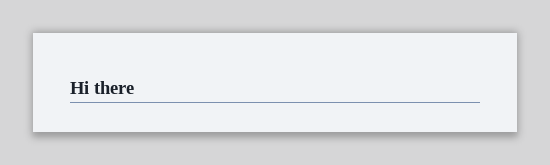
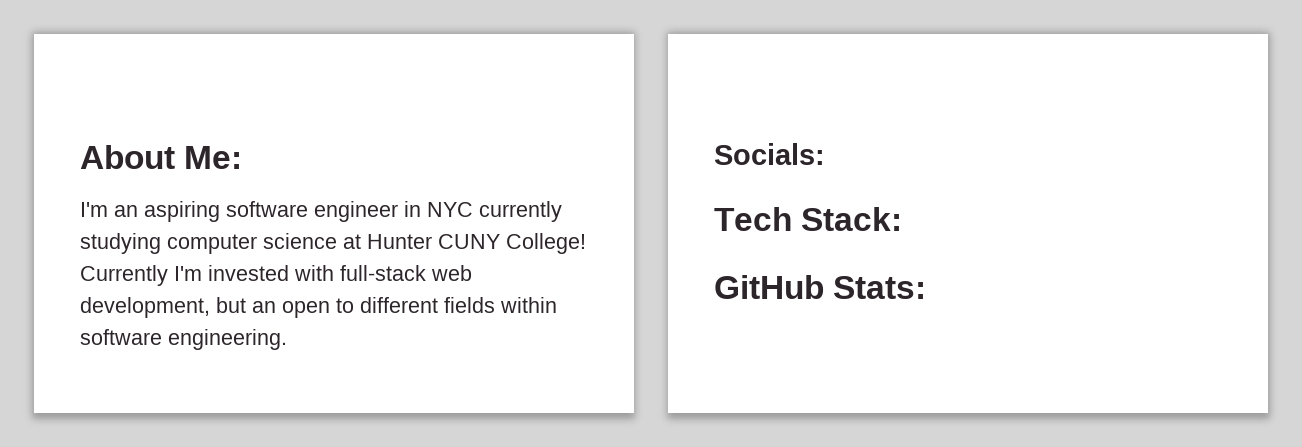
[70,81,134,94] Hi there -> [80,145,243,169] [80,201,562,222] [80,233,586,254] [80,265,472,286] [80,297,557,318] [80,329,287,350] [714,143,825,165] [714,207,903,231] [714,275,927,299] About Me: // I'm an aspiring software engineer in NYC currently studying computer science at Hunter CUNY College! Currently I'm invested with full-stack web development, but an open to different fields within software engineering. // Socials: // Tech Stack: // GitHub Stats:

